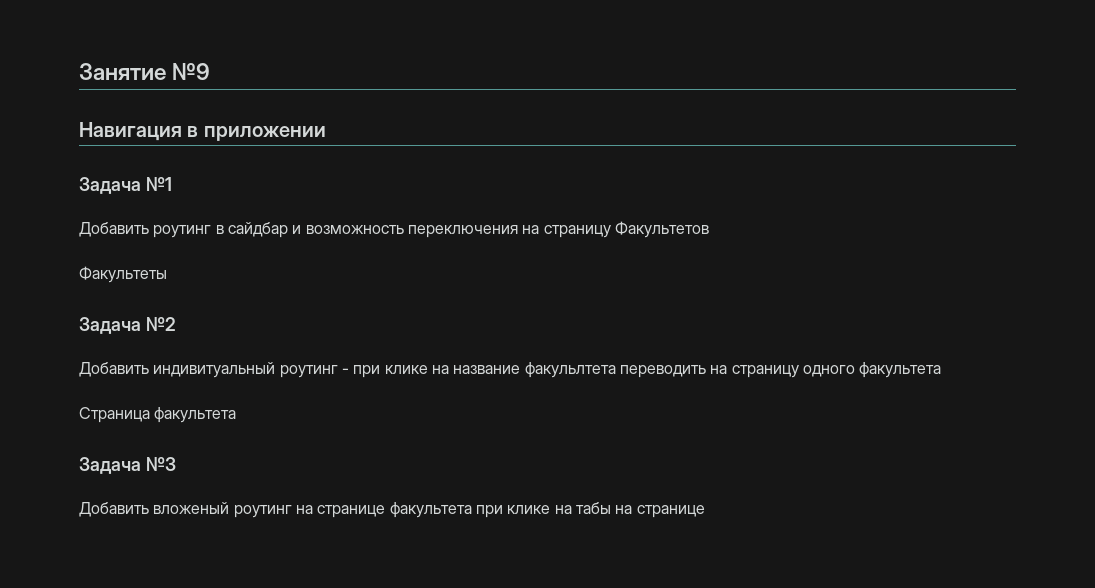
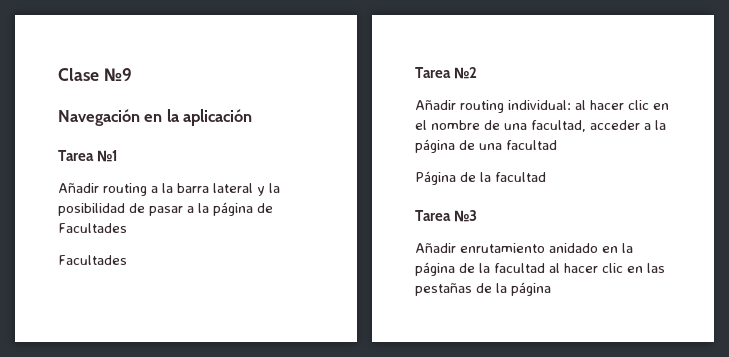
[79,63,166,80] Занятие -> [58,68,99,81] Clase
[79,122,326,141] [79,177,172,194] [79,221,709,238] [79,266,167,283] [79,317,176,334] [79,362,942,378] [79,407,237,423] [79,457,176,474] [79,502,705,518] Навигация в приложении // Задача №1 // Добавить роутинг в сайдбар и возможность переключения на страницу Факультетов // Факультеты // Задача №2 // Добавить индивитуальный роутинг - при клике на название факульлтета переводить на страницу одного факультета // Страница факультета // Задача №3 // Добавить вложеный роутинг на странице факультета при клике на табы на странице -> [58,109,253,126] [58,150,119,162] [58,183,280,196] [58,202,273,216] [58,223,127,233] [58,255,127,265] [415,67,478,79] [415,100,669,113] [415,120,666,132] [415,139,557,153] [415,171,546,185] [415,210,478,222] [415,243,633,253] [415,262,665,276] [415,282,551,296] Navegación en la aplicación // Tarea №1 // Añadir routing a la barra lateral y la posibilidad de pasar a la página de Facultades // Facultades // Tarea №2 // Añadir routing individual: al hacer clic en el nombre de una facultad, acceder a la página de una facultad // Página de la facultad // Tarea №3 // Añadir enrutamiento anidado en la página de la facultad al hacer clic en las pestañas de la página

